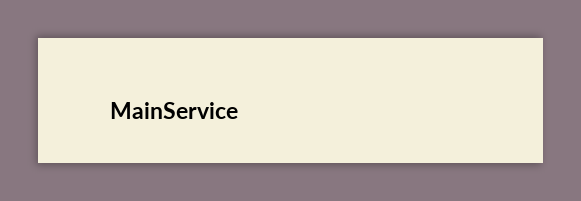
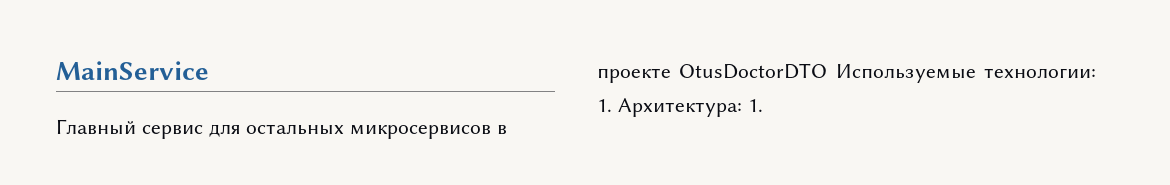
(238, 110) none -> [56,119,508,139] [597,63,1096,83] [597,98,763,117] // Главный сервис для остальных микросервисов в проекте OtusDoctorDTO Используемые технологии: 1. Архитектура: 1.

